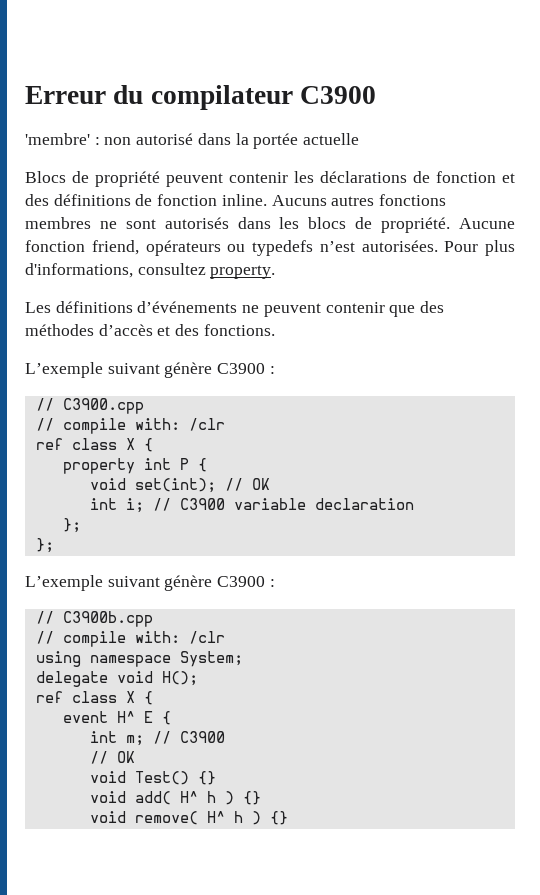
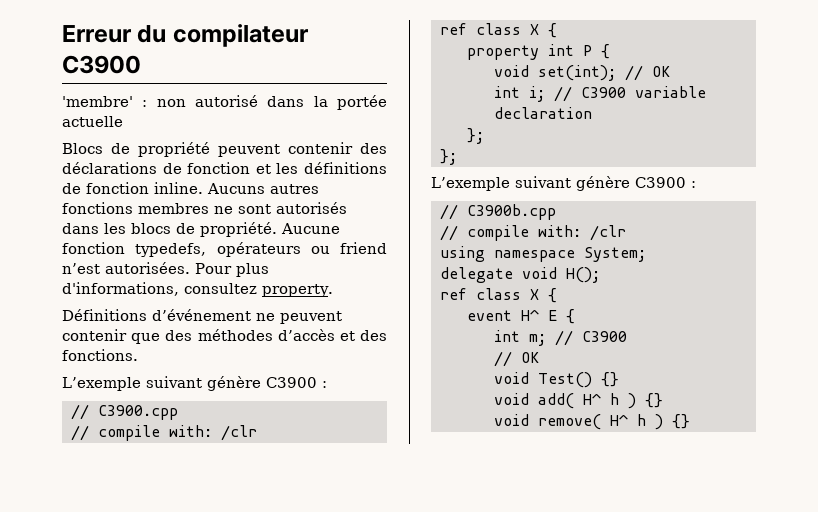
[294,171,314,183] les -> [360,143,387,154] des
[25,194,49,206] des -> [276,163,299,174] les
[91,240,139,255] friend, -> [135,243,207,257] typedefs,
[252,240,313,256] typedefs -> [340,242,387,254] friend
[25,301,238,313] Les définitions d’événements -> [62,309,251,321] Définitions d’événement

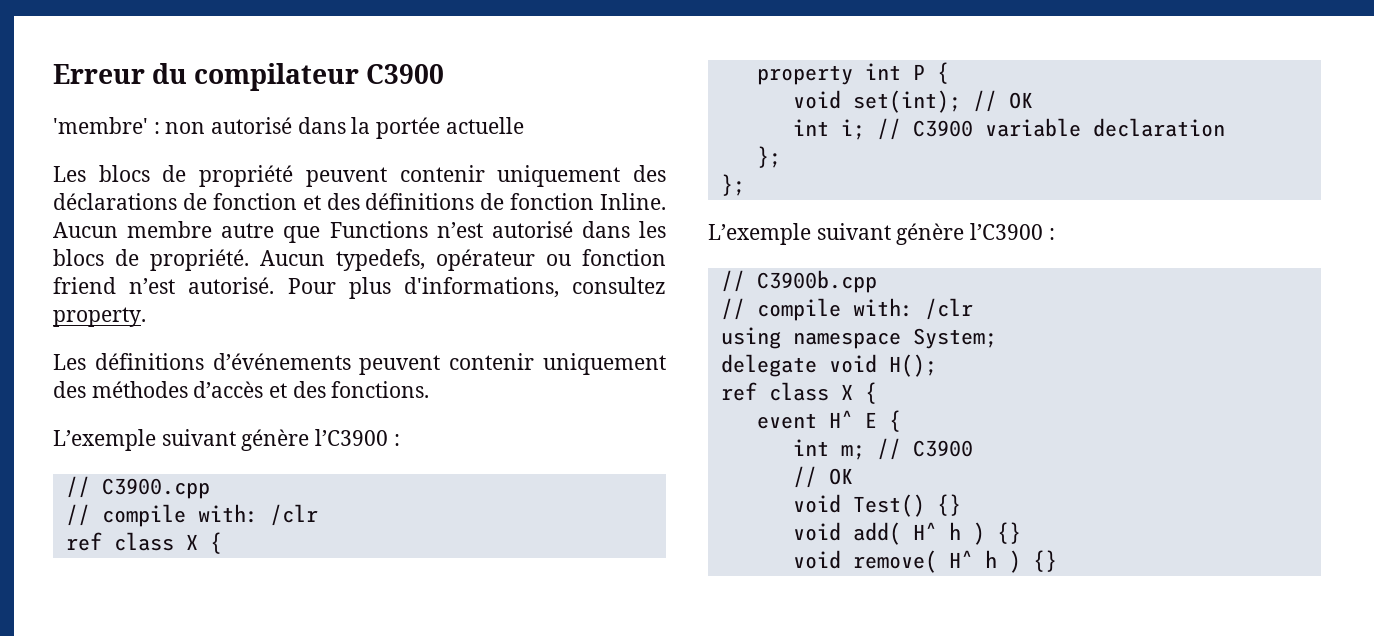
[62,143,103,154] Blocs -> [53,165,150,182] Les blocs
(353, 148) none -> [497,165,621,187] uniquement
[276,163,299,174] les -> [326,193,360,210] des
[154,182,319,194] [62,202,347,214] inline. Aucuns autres fonctions membres ne sont autorisés -> [600,193,666,210] [53,221,573,243] Inline. Aucun membre autre que Functions n’est autorisé
[281,223,340,234] [62,242,330,257] Aucune fonction typedefs, opérateurs ou -> [260,249,666,271] Aucun typedefs, opérateur ou fonction
[105,262,190,274] autorisées. -> [188,277,275,294] autorisé.
[62,309,342,324] [62,329,161,344] Définitions d’événement ne peuvent contenir que -> [53,353,666,375] Les définitions d’événements peuvent contenir uniquement
[265,377,317,388] C3900 -> [315,429,389,446] l’C3900
[634,177,686,188] C3900 -> [970,223,1044,240] l’C3900

